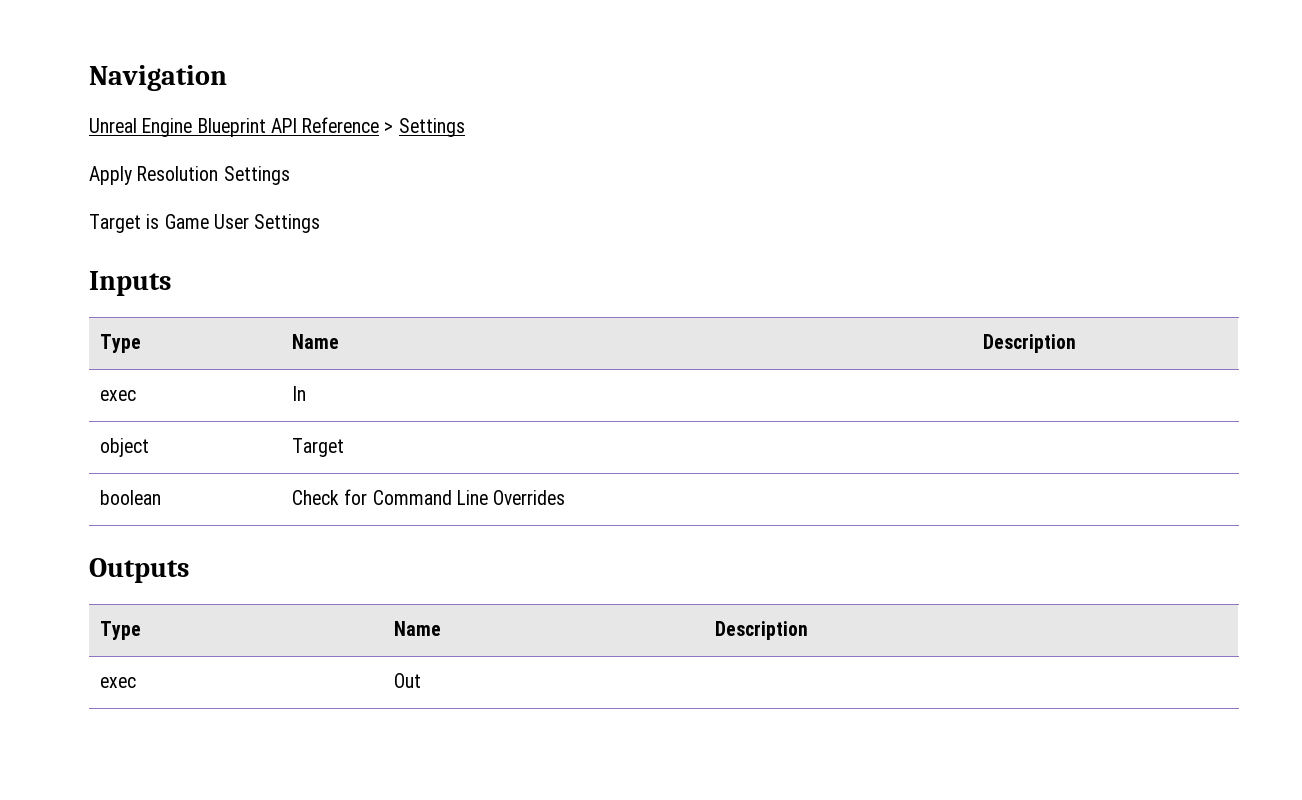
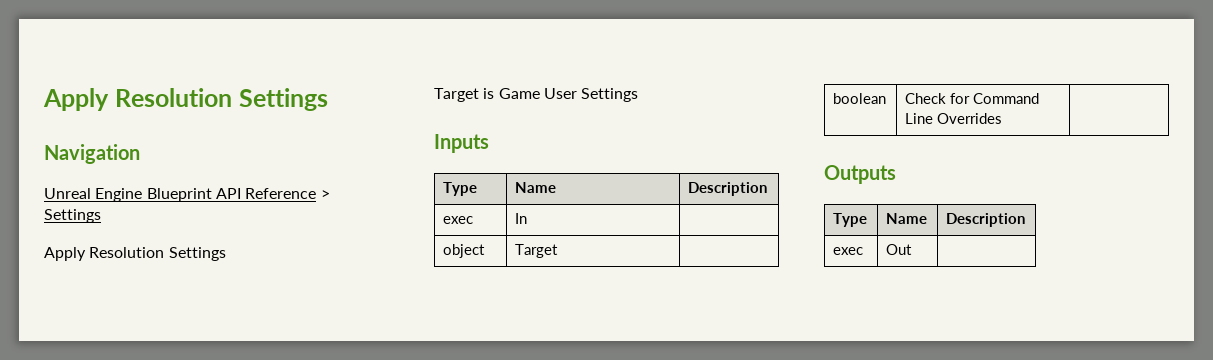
(89, 78) none -> [43,88,328,111] Apply Resolution Settings //

